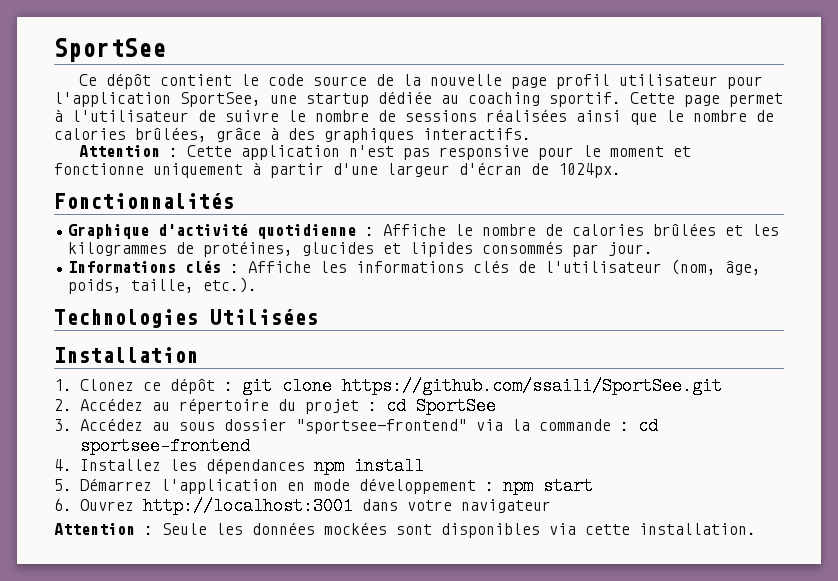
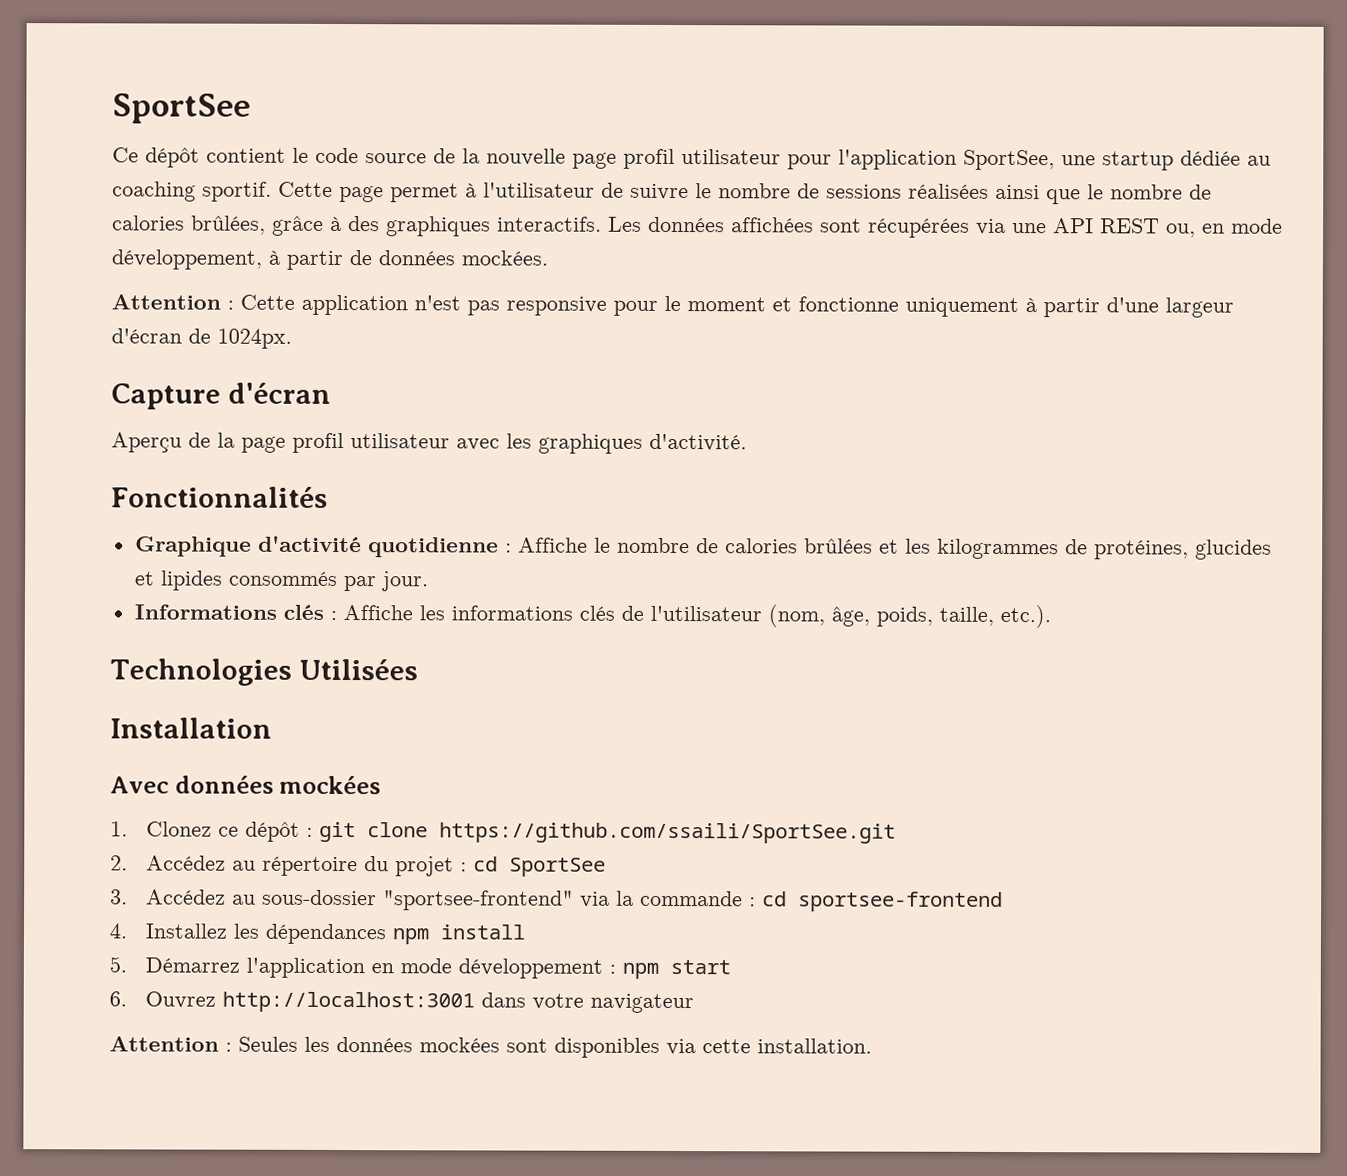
(531, 134) none -> [608,216,1283,238] [111,249,549,271] Les données affichées sont récupérées via une API REST ou, en mode développement, à partir de données mockées.
(621, 170) none -> [111,382,331,410] [111,432,747,454] // Capture d'écran // Aperçu de la page profil utilisateur avec les graphiques d'activité.
(198, 355) none -> [110,775,382,795] // Avec données mockées
[178,419,287,431] sous dossier -> [262,889,378,906] sous-dossier
[162,523,207,535] Seule -> [238,1036,298,1052] Seules

